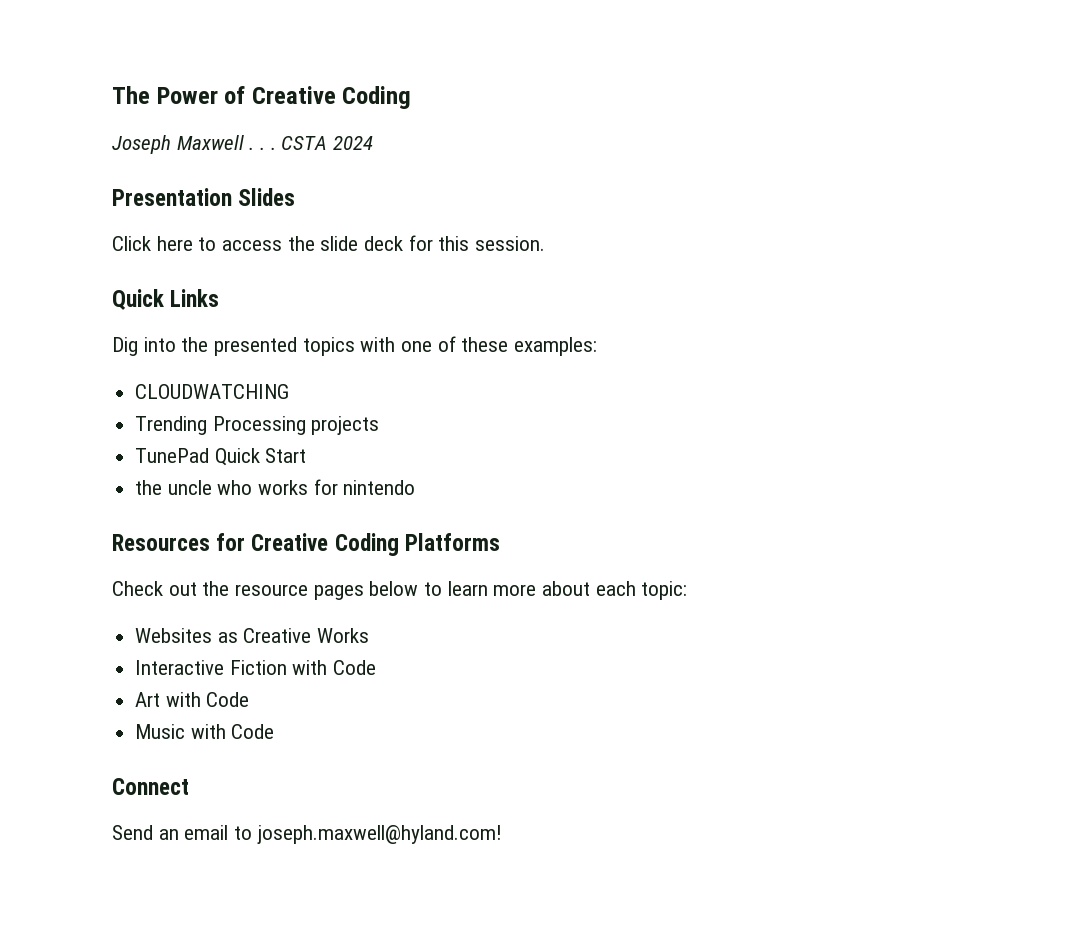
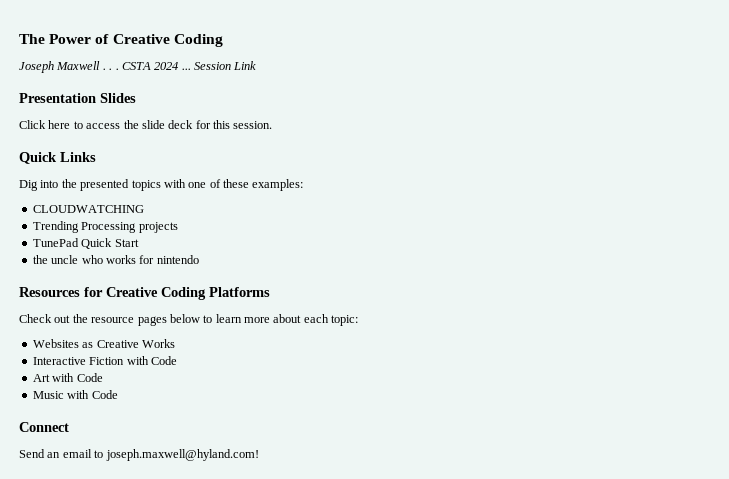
(374, 143) none -> [181,61,257,70] ... Session Link

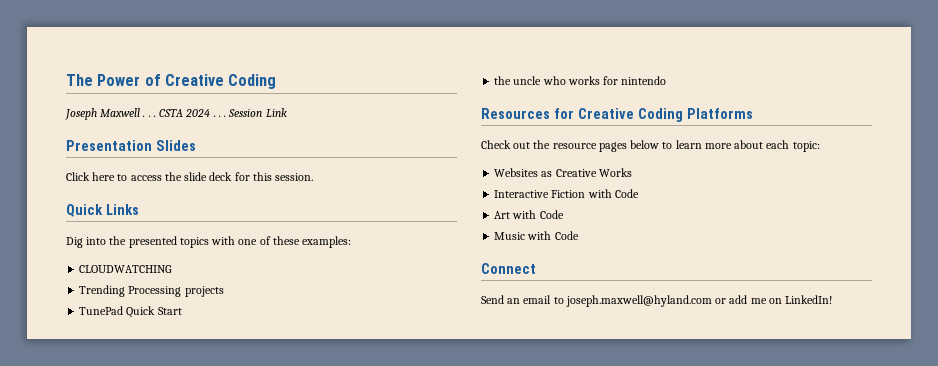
[181,68,191,70] ... -> [213,115,227,117] . . .
[105,449,259,461] joseph.maxwell@hyland.com! -> [565,295,833,307] joseph.maxwell@hyland.com or add me on LinkedIn!

